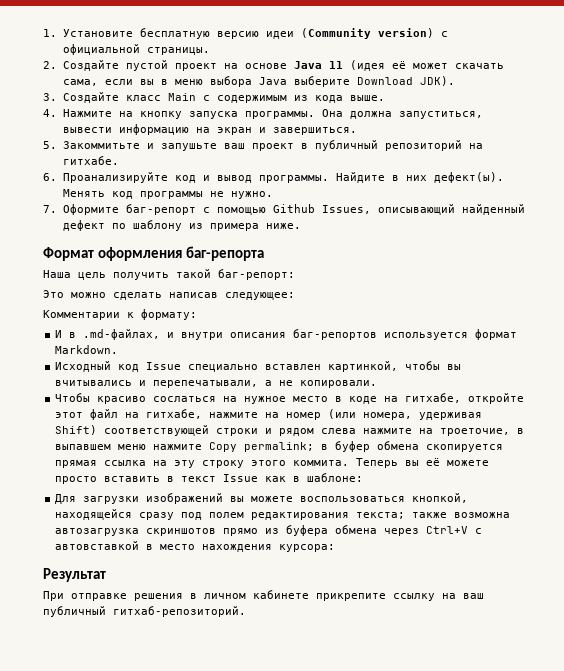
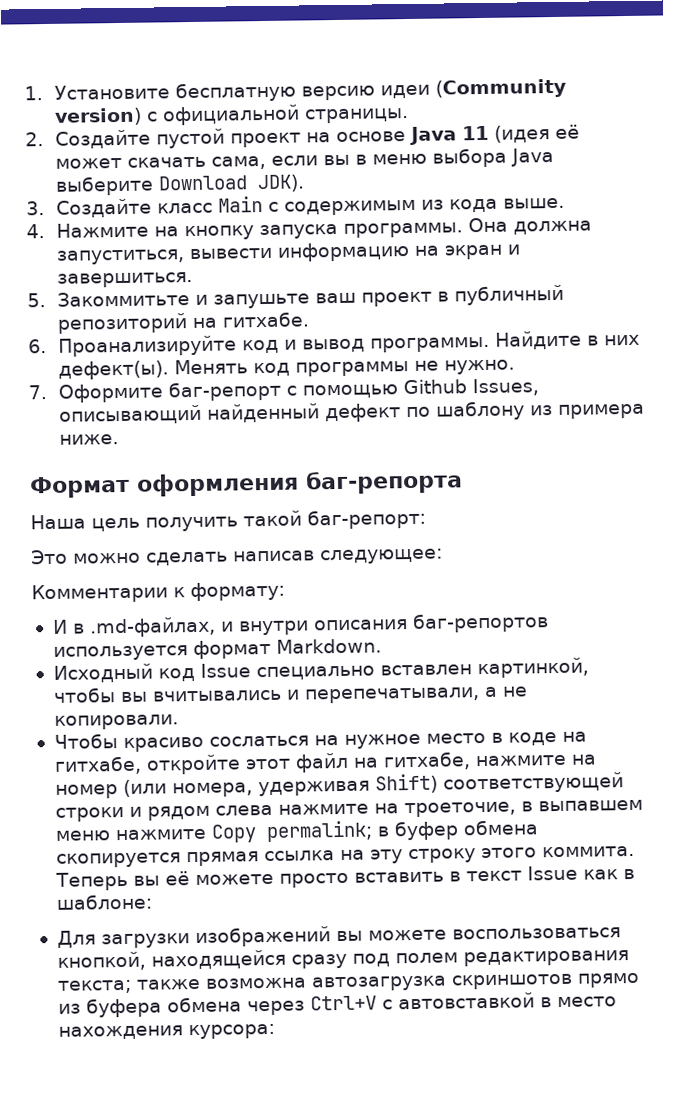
[43,568,106,582] [43,590,484,601] [43,606,246,617] // Результат // При отправке решения в личном кабинете прикрепите ссылку на ваш публичный гитхаб-репозиторий. -> (275, 1031) none

